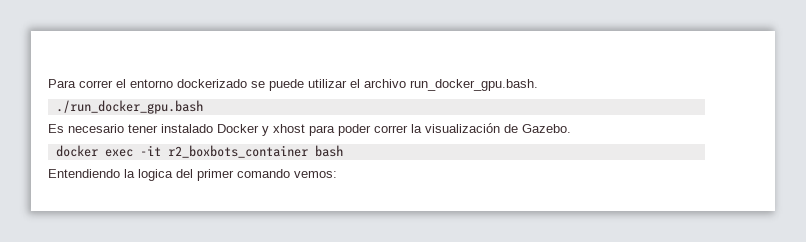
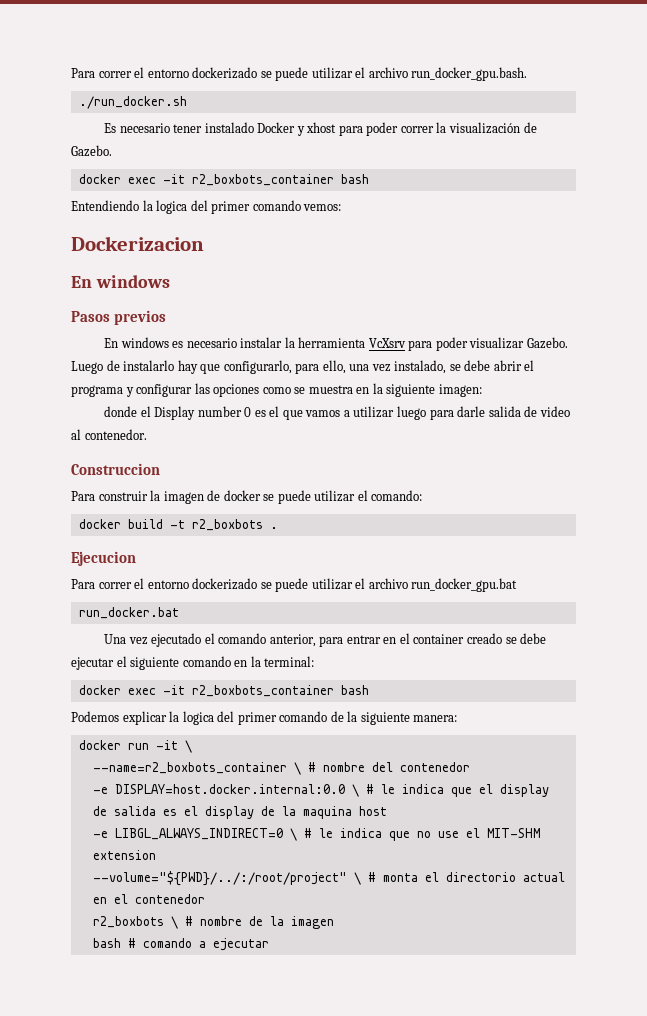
[55,100,203,114] ./run_docker_gpu.bash -> [78,96,187,109] ./run_docker.sh
(337, 174) none -> [71,236,204,251] [71,275,170,288] [71,310,167,325] [104,337,568,351] [71,360,535,374] [71,383,482,397] [104,406,570,420] [71,429,147,440] [71,463,160,475] [71,490,423,504] [78,519,278,531] [71,551,136,566] [71,578,518,592] [78,607,179,619] [104,633,547,647] [71,656,315,670] [78,685,369,697] [71,711,458,725] [78,740,192,753] [92,762,470,775] [92,784,549,797] [92,806,387,819] [92,828,540,841] [92,850,156,860] [92,871,565,886] [92,894,205,904] [92,916,334,929] [92,938,269,951] // Dockerizacion // En windows // Pasos previos // En windows es necesario instalar la herramienta VcXsrv para poder visualizar Gazebo. Luego de instalarlo hay que configurarlo, para ello, una vez instalado, se debe abrir el programa y configurar las opciones como se muestra en la siguiente imagen: // donde el Display number 0 es el que vamos a utilizar luego para darle salida de video al contenedor. // Construccion // Para construir la imagen de docker se puede utilizar el comando: // docker build -t r2_boxbots . // Ejecucion // Para correr el entorno dockerizado se puede utilizar el archivo run_docker_gpu.bat // run_docker.bat // Una vez ejecutado el comando anterior, para entrar en el container creado se debe ejecutar el siguiente comando en la terminal: // docker exec -it r2_boxbots_container bash // Podemos explicar la logica del primer comando de la siguiente manera: // docker run -it \ // --name=r2_boxbots_container \ # nombre del contenedor // -e DISPLAY=host.docker.internal:0.0 \ # le indica que el display de salida es el display de la maquina host // -e LIBGL_ALWAYS_INDIRECT=0 \ # le indica que no use el MIT-SHM extension // --volume="${PWD}/../:/root/project" \ # monta el directorio actual en el contenedor // r2_boxbots \ # nombre de la imagen // bash # comando a ejecutar

